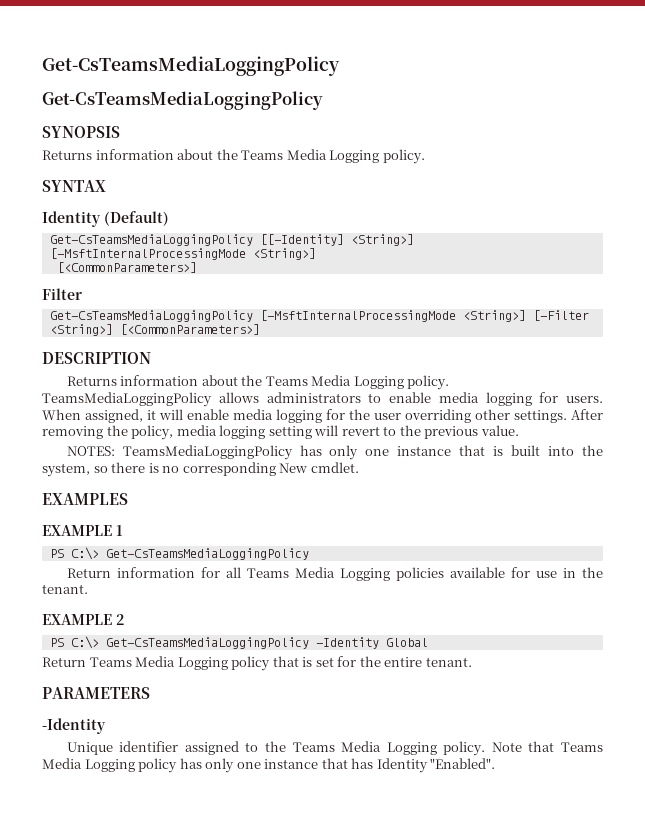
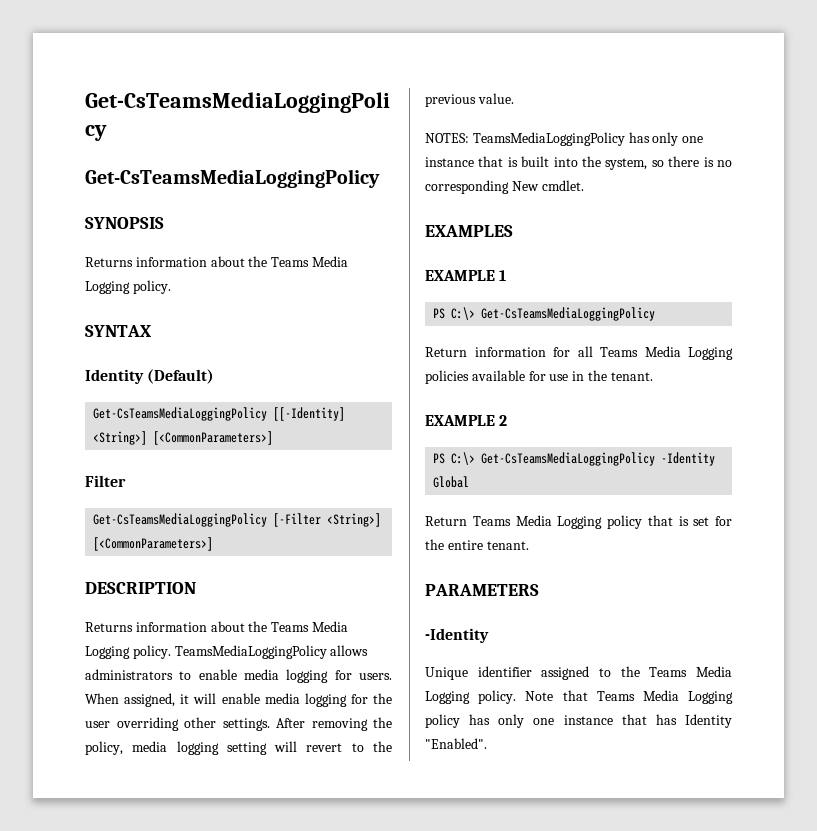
[49,248,316,260] [-MsftInternalProcessingMode <String>] // -> (148, 438) none
[259,310,526,322] [-MsftInternalProcessingMode <String>] -> (268, 520) none

